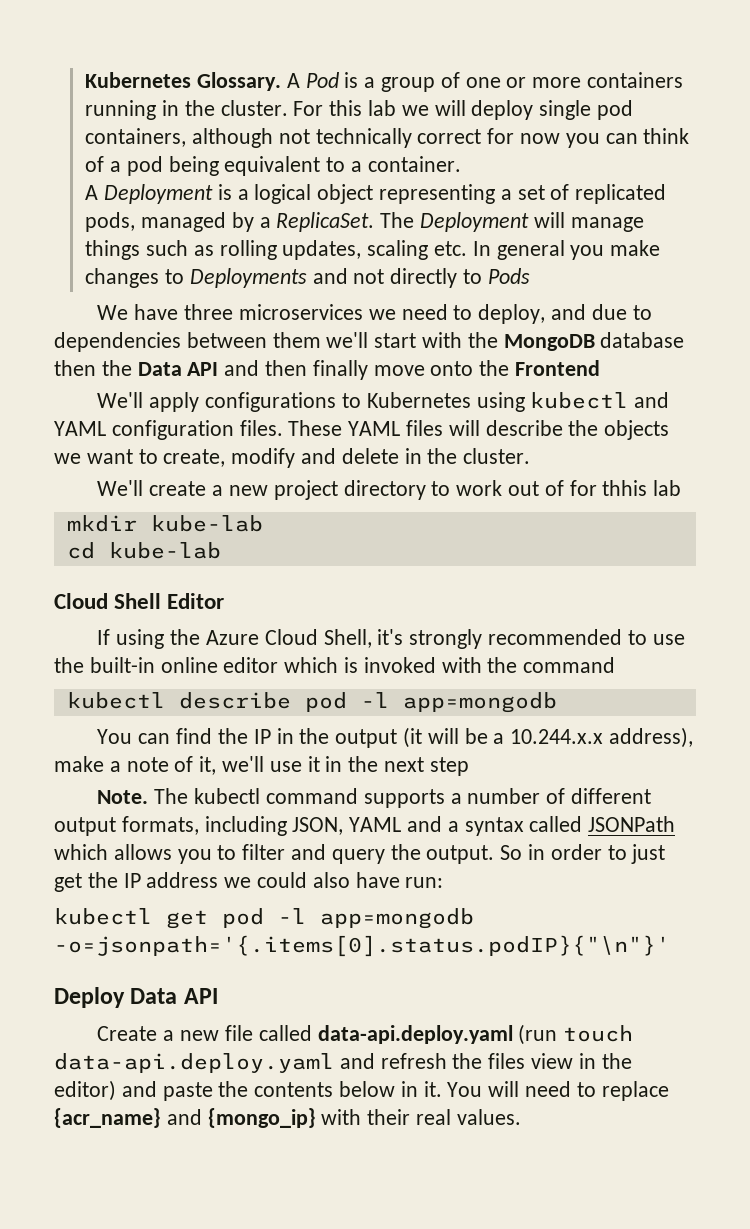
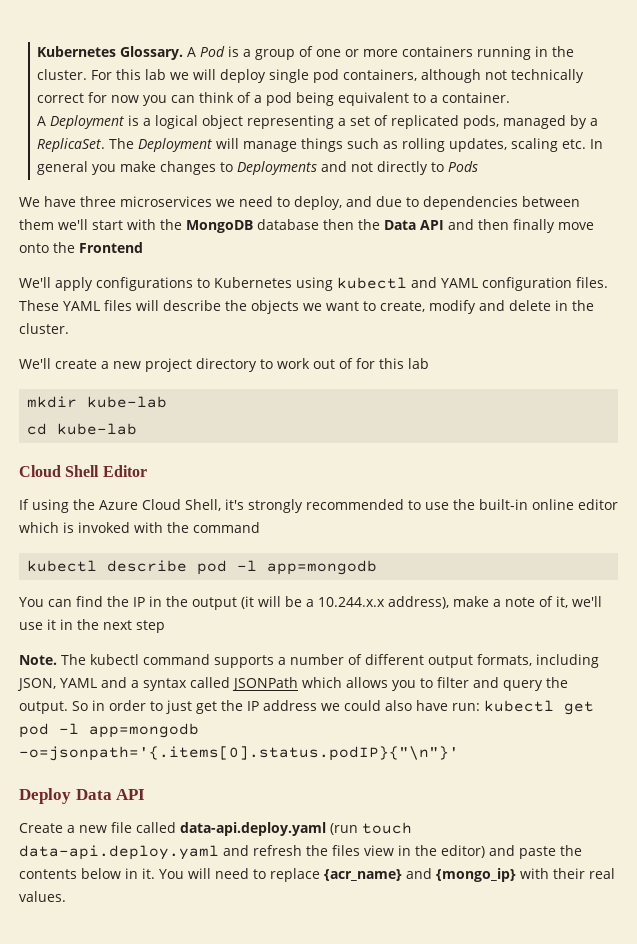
[602,480,648,496] thhis -> [379,358,404,369] this
(444, 882) // -> (480, 707) none

